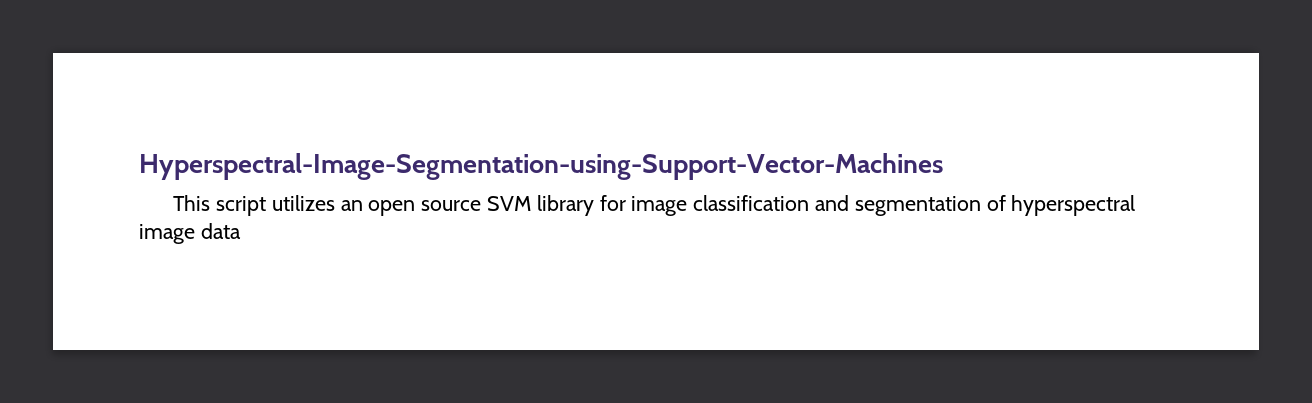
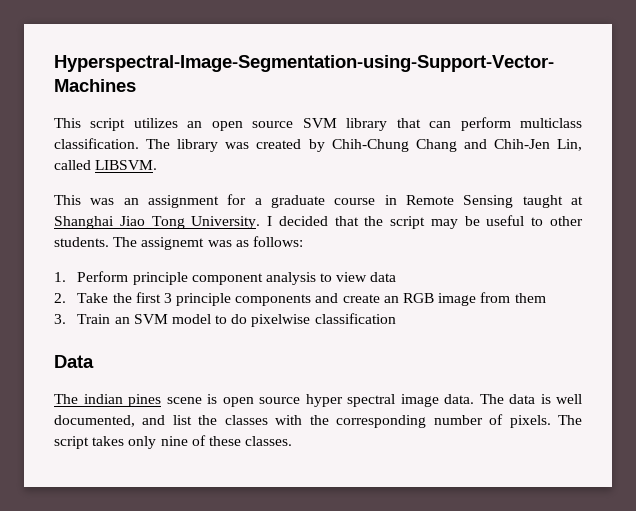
[599,195,1136,216] [139,223,241,244] for image classification and segmentation of hyperspectral image data -> [396,117,582,131] [54,138,583,152] [54,160,158,170] [54,194,583,208] [54,215,583,229] [54,236,303,250] [54,271,397,285] [54,292,546,306] [54,313,396,327] [54,355,94,368] [54,394,582,407] [54,414,582,428] [54,435,293,449] that can perform multiclass classification. The library was created by Chih-Chung Chang and Chih-Jen Lin, called LIBSVM. // This was an assignment for a graduate course in Remote Sensing taught at Shanghai Jiao Tong University. I decided that the script may be useful to other students. The assignemt was as follows: // 1. Perform principle component analysis to view data // 2. Take the first 3 principle components and create an RGB image from them // 3. Train an SVM model to do pixelwise classification // Data // The indian pines scene is open source hyper spectral image data. The data is well documented, and list the classes with the corresponding number of pixels. The script takes only nine of these classes.

